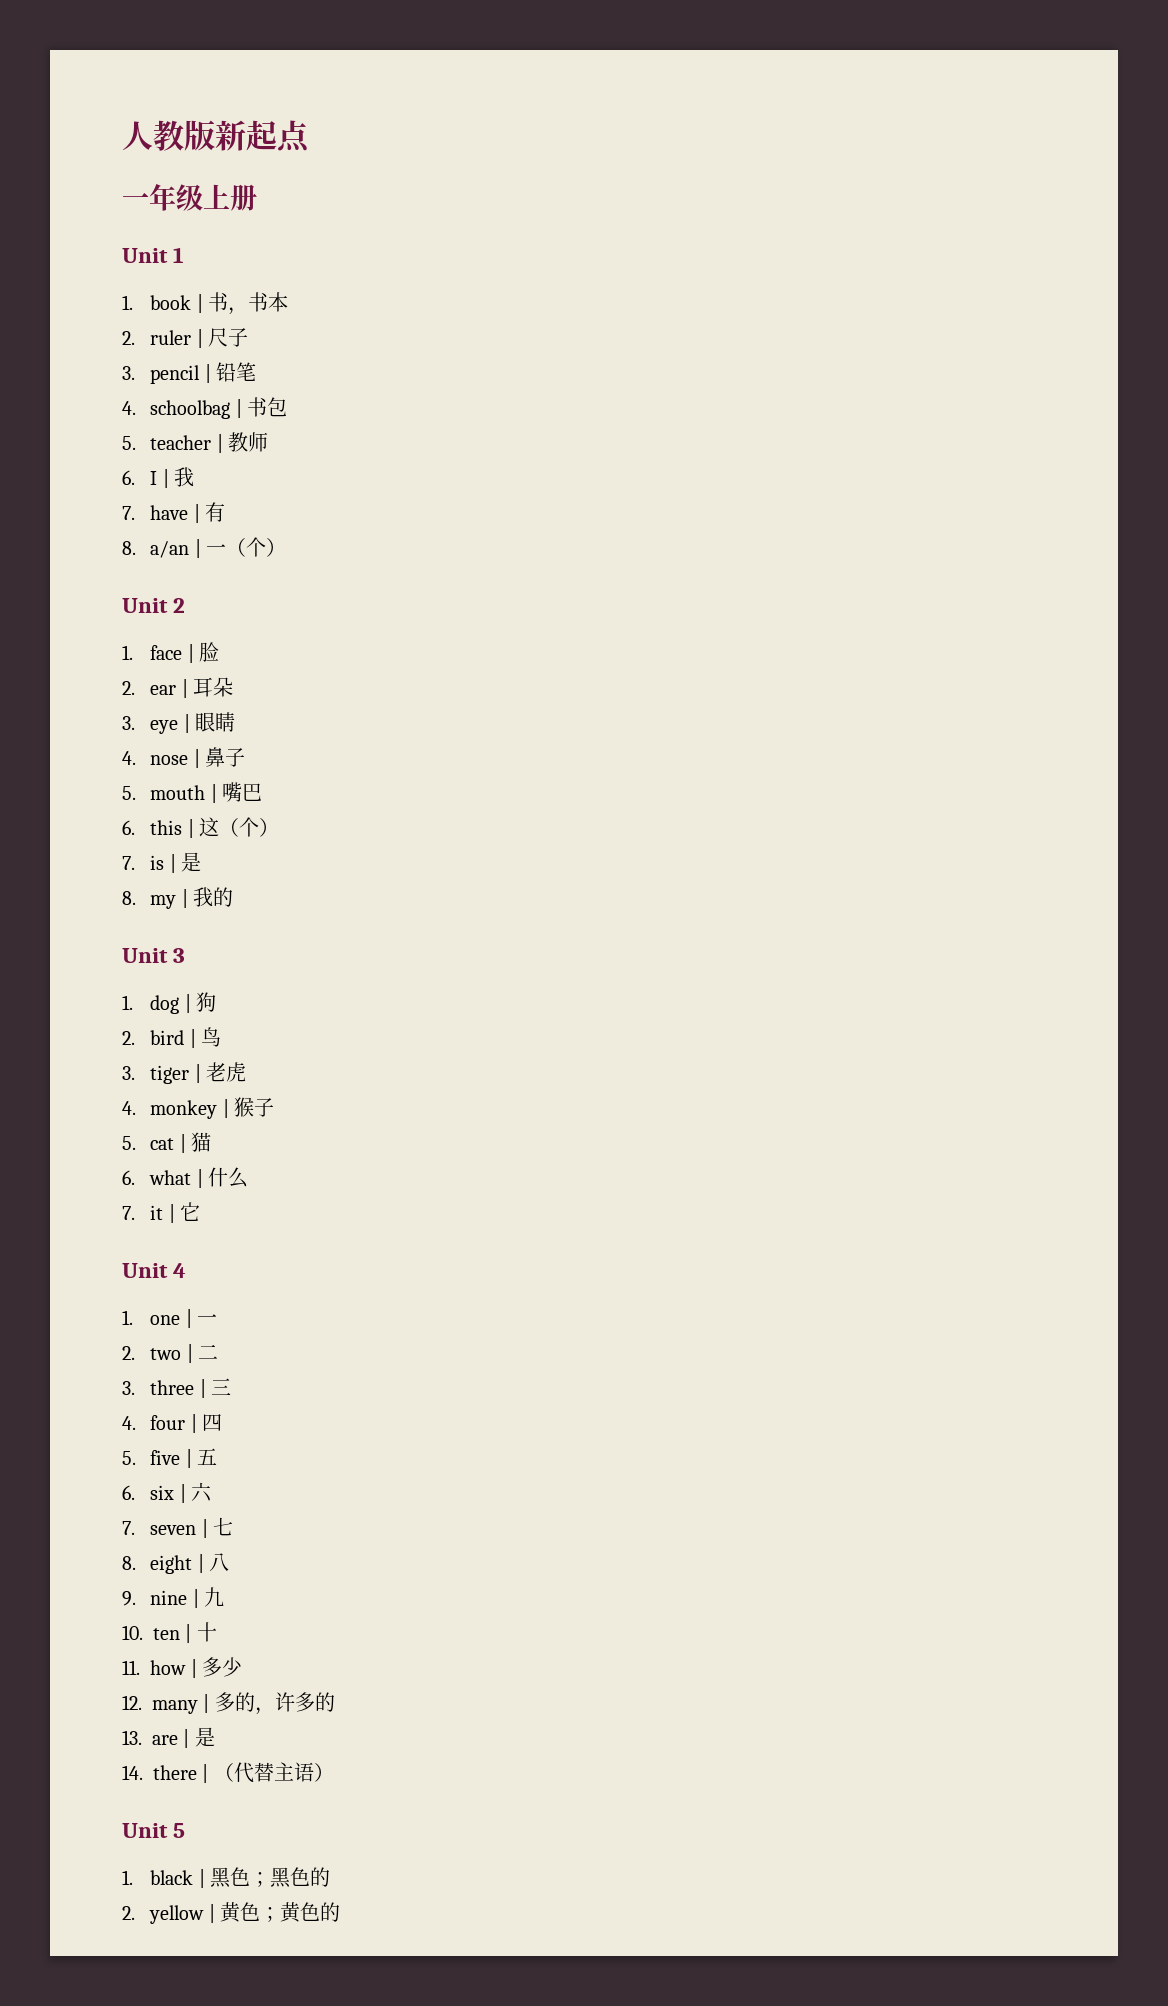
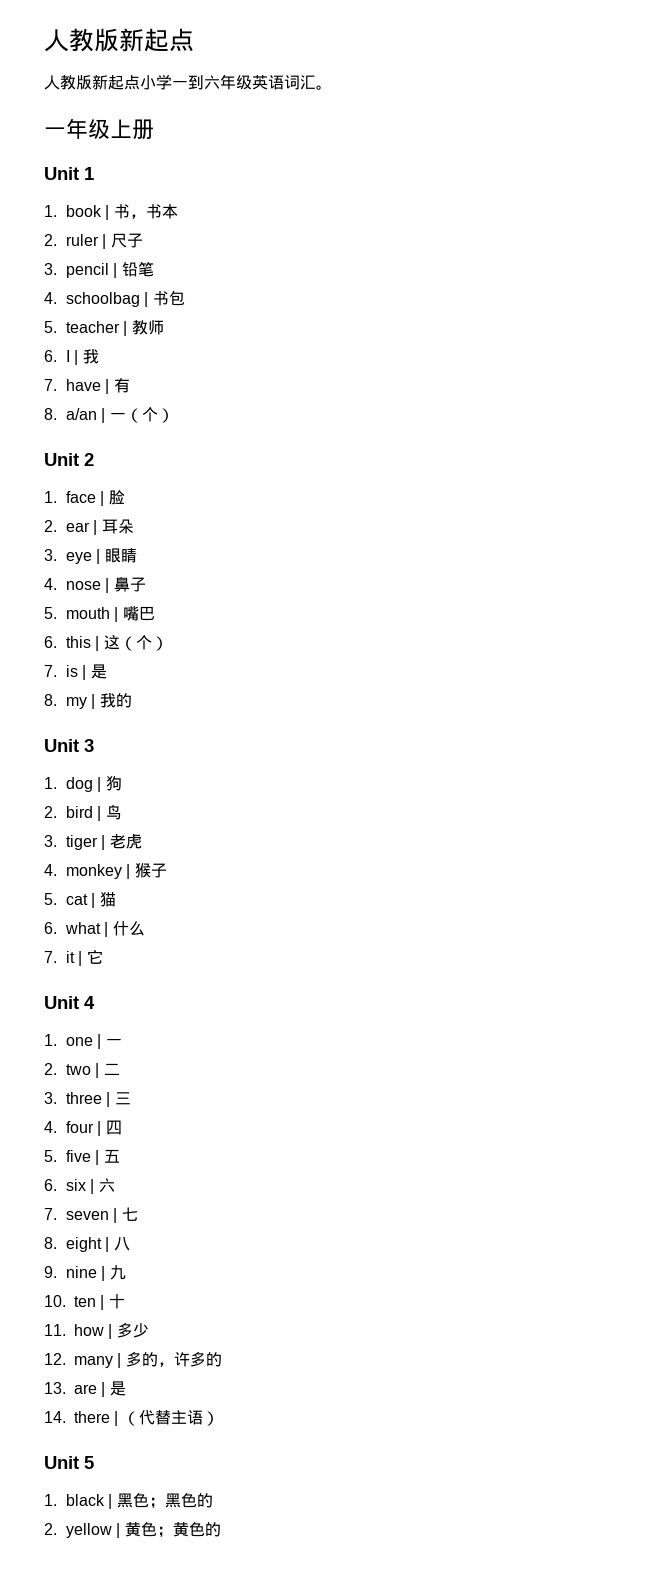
[122,120,310,153] 人教版新起点 -> [44,28,194,52] [44,74,332,90] 人教版新起点 // 人教版新起点小学一到六年级英语词汇。

